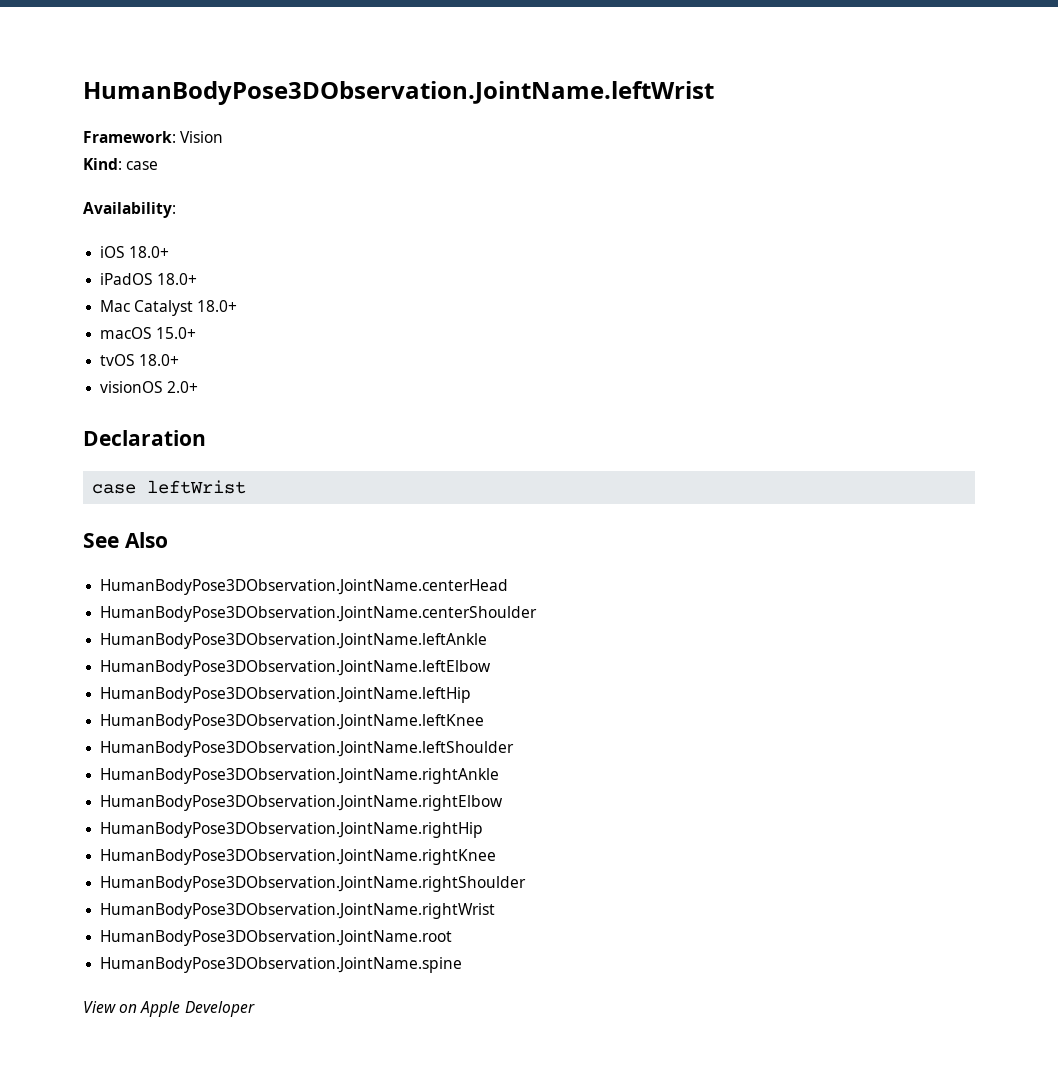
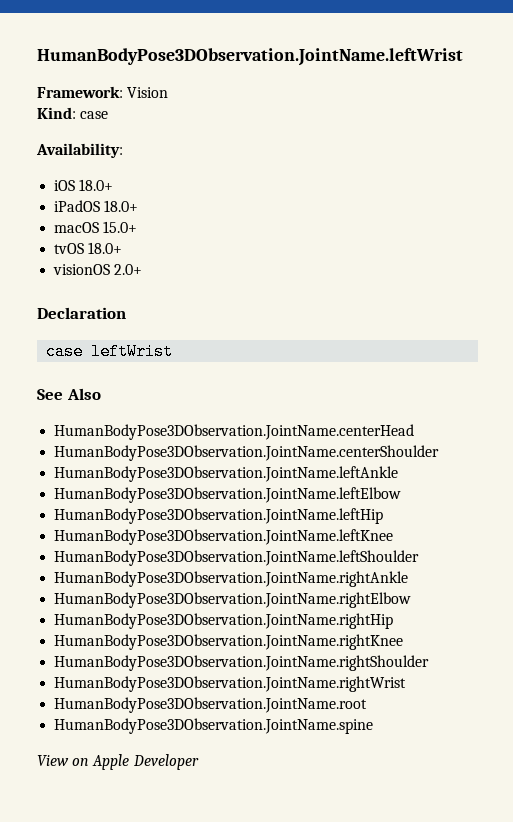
[100,300,238,316] // Mac Catalyst 18.0+ -> (139, 206) none

